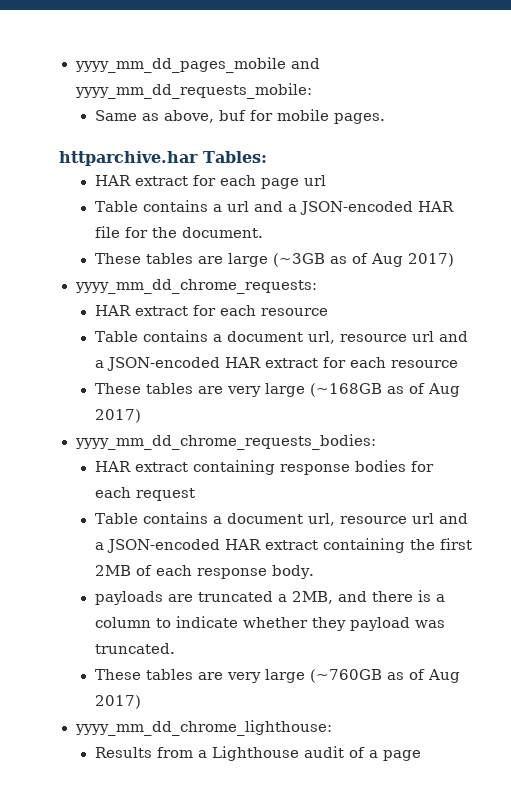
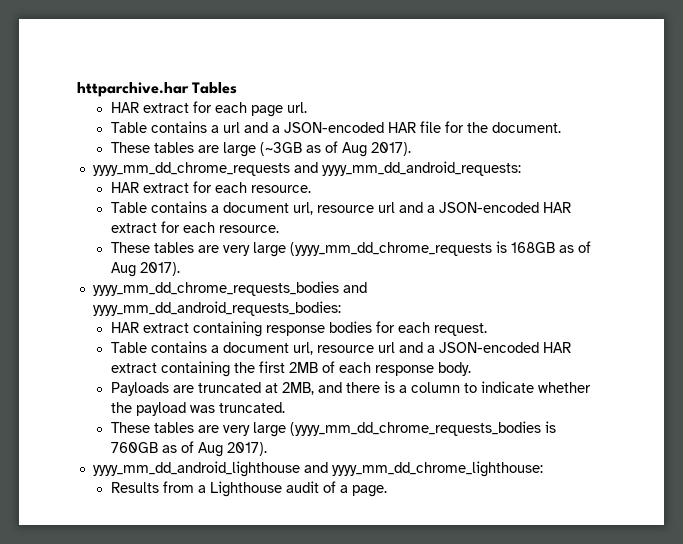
[74,57,320,73] [74,83,312,99] [94,109,385,124] [59,151,267,166] yyyy_mm_dd_pages_mobile and yyyy_mm_dd_requests_mobile: // Same as above, buf for mobile pages. // httparchive.har Tables: -> [77,82,238,97] httparchive.har Tables
[303,175,326,186] url -> [286,102,307,113] url.
[407,253,454,267] [74,279,317,294] [94,305,328,316] 2017) // yyyy_mm_dd_chrome_requests: // HAR extract for each resource -> [370,142,411,156] [92,161,521,176] [110,181,311,193] 2017). // yyyy_mm_dd_chrome_requests and yyyy_mm_dd_android_requests: // HAR extract for each resource.
[390,360,458,368] [94,383,460,397] [94,409,141,423] [74,434,376,450] resource // These tables are very large (~168GB as of Aug 2017) // yyyy_mm_dd_chrome_requests_bodies: -> [218,225,279,233] [110,241,591,257] [110,262,180,277] [92,281,367,296] [92,301,341,316] resource. // These tables are very large (yyyy_mm_dd_chrome_requests is 168GB as of Aug 2017). // yyyy_mm_dd_chrome_requests_bodies and yyyy_mm_dd_android_requests_bodies:
[135,488,195,501] request -> [433,323,487,336] request.
[94,591,163,605] payloads -> [110,382,169,396] Payloads
[277,594,287,602] a -> [264,383,278,393] at
[311,617,346,631] they -> [110,402,132,413] the
[309,669,460,683] [94,695,141,709] (~760GB as of Aug 2017) // -> [289,421,556,436] [110,441,267,457] [92,461,328,477] (yyyy_mm_dd_chrome_requests_bodies is 760GB as of Aug 2017). // yyyy_mm_dd_android_lighthouse and
[382,750,421,761] page -> [351,485,387,497] page.

